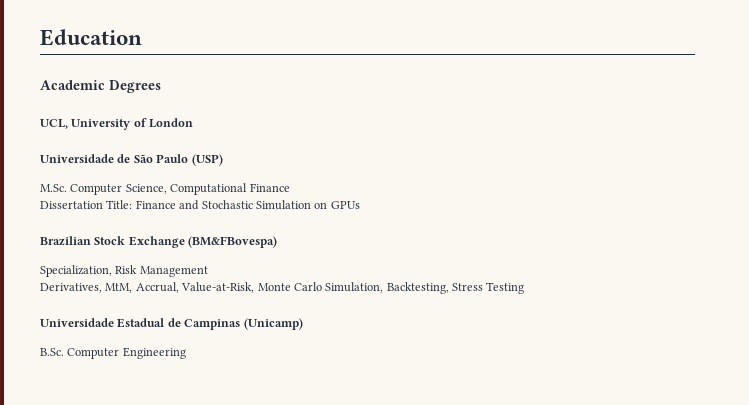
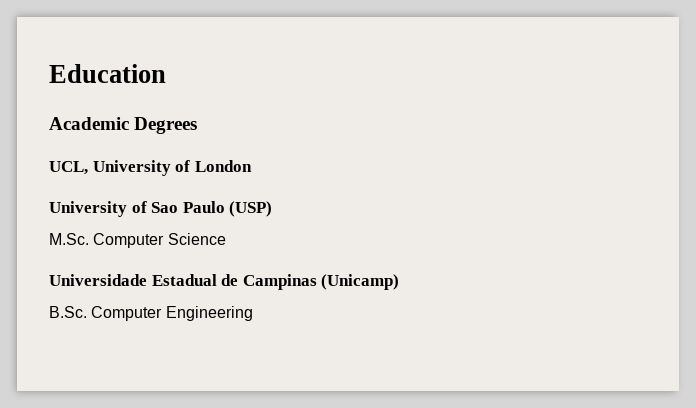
[40,154,153,163] Universidade de São -> [49,201,179,217] University of Sao
[125,183,290,195] [40,200,360,210] [40,236,278,248] [40,265,208,277] [40,282,525,294] Science, Computational Finance // Dissertation Title: Finance and Stochastic Simulation on GPUs // Brazilian Stock Exchange (BM&FBovespa) // Specialization, Risk Management // Derivatives, MtM, Accrual, Value-at-Risk, Monte Carlo Simulation, Backtesting, Stress Testing -> [167,233,226,245] Science

